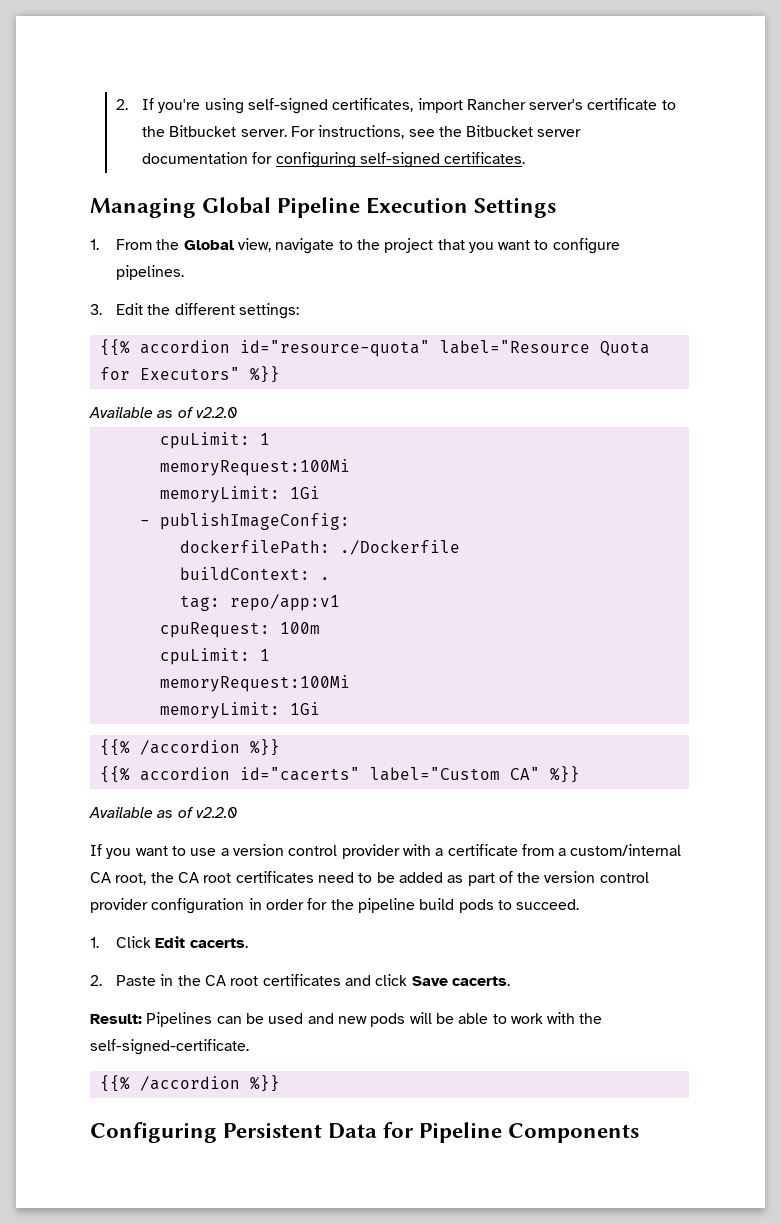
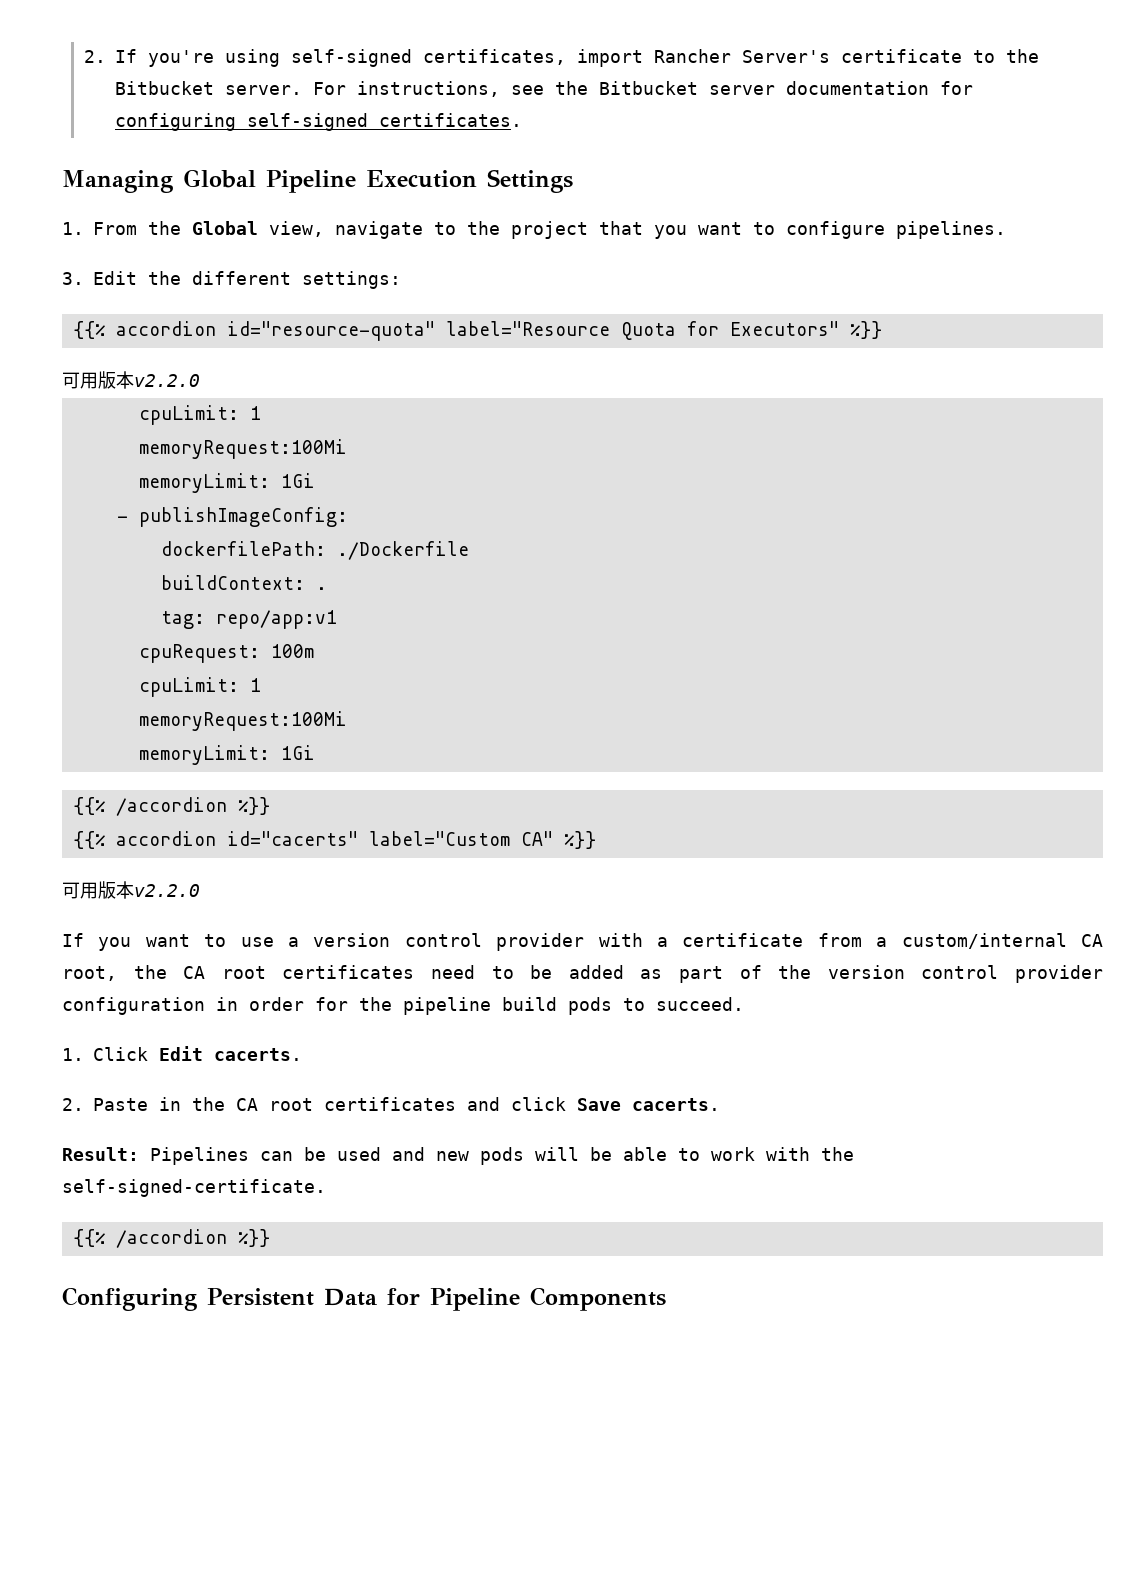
[529,99,584,110] server's -> [741,50,830,63] Server's
[89,407,193,418] Available as of -> [62,371,134,389] 可用版本
[89,807,193,818] Available as of -> [62,881,134,899] 可用版本

